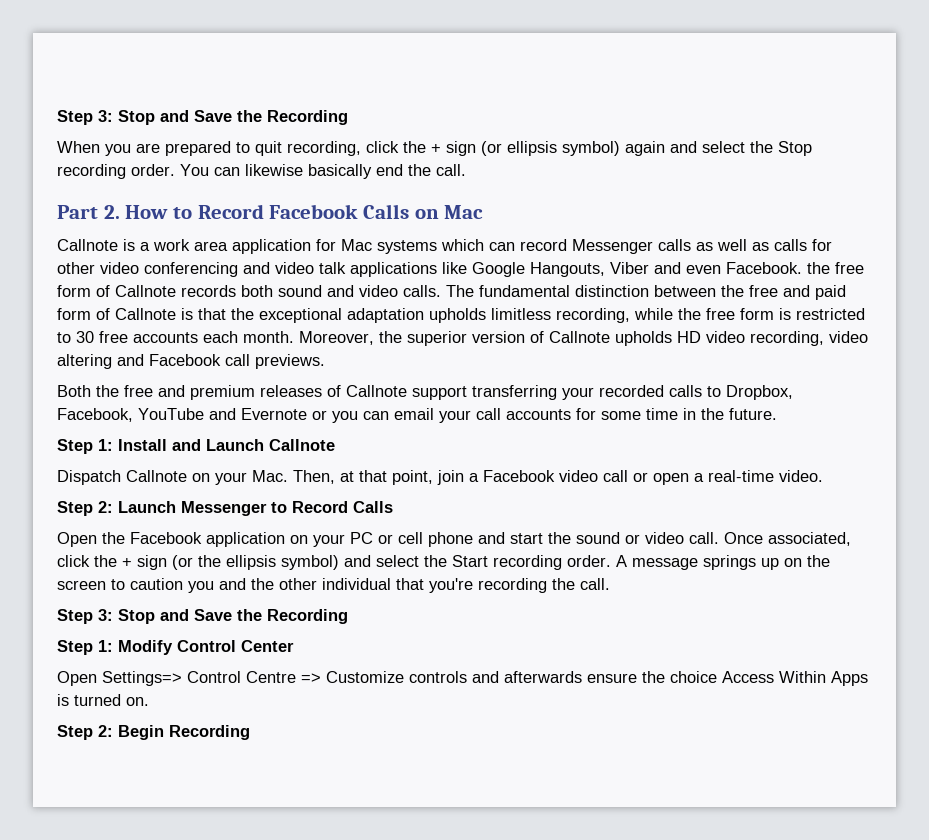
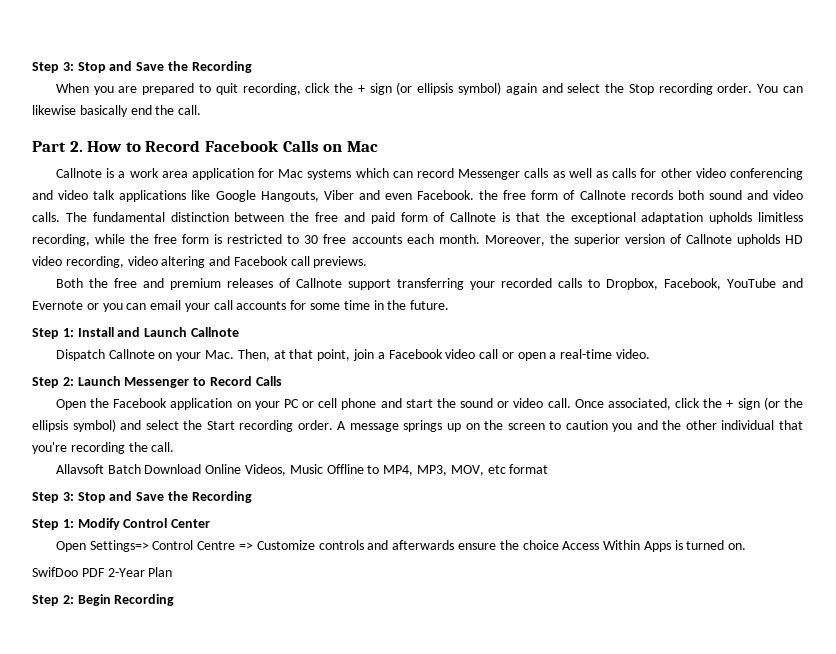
(610, 584) none -> [55,464,549,476] // Allavsoft Batch Download Online Videos, Music Offline to MP4, MP3, MOV, etc format
(149, 701) none -> [32,567,173,577] // SwifDoo PDF 2-Year Plan

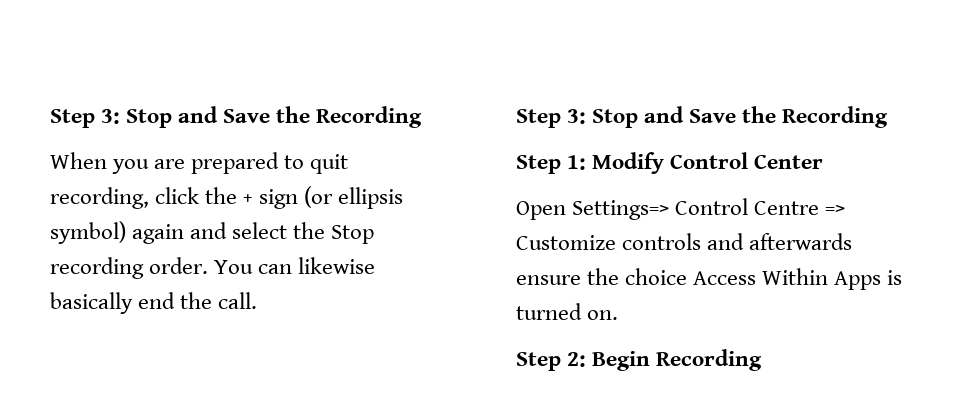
[32,140,378,152] [55,168,803,180] [32,190,804,202] [32,212,803,224] [32,234,803,246] [32,256,368,268] [55,278,804,290] [32,300,450,312] [32,327,239,339] [55,349,650,361] [32,376,282,388] [55,397,803,410] [32,419,803,432] [32,442,175,454] [55,464,549,476] // Part 2. How to Record Facebook Calls on Mac // Callnote is a work area application for Mac systems which can record Messenger calls as well as calls for other video conferencing and video talk applications like Google Hangouts, Viber and even Facebook. the free form of Callnote records both sound and video calls. The fundamental distinction between the free and paid form of Callnote is that the exceptional adaptation upholds limitless recording, while the free form is restricted to 30 free accounts each month. Moreover, the superior version of Callnote upholds HD video recording, video altering and Facebook call previews. // Both the free and premium releases of Callnote support transferring your recorded calls to Dropbox, Facebook, YouTube and Evernote or you can email your call accounts for some time in the future. // Step 1: Install and Launch Callnote // Dispatch Callnote on your Mac. Then, at that point, join a Facebook video call or open a real-time video. // Step 2: Launch Messenger to Record Calls // Open the Facebook application on your PC or cell phone and start the sound or video call. Once associated, click the + sign (or the ellipsis symbol) and select the Start recording order. A message springs up on the screen to caution you and the other individual that you're recording the call. // Allavsoft Batch Download Online Videos, Music Offline to MP4, MP3, MOV, etc format -> (258, 300) none
[32,567,173,577] // SwifDoo PDF 2-Year Plan -> (619, 315) none

